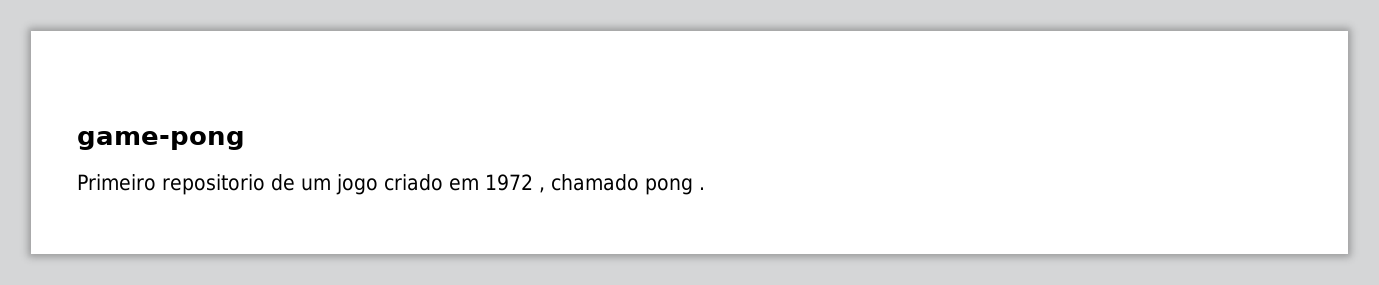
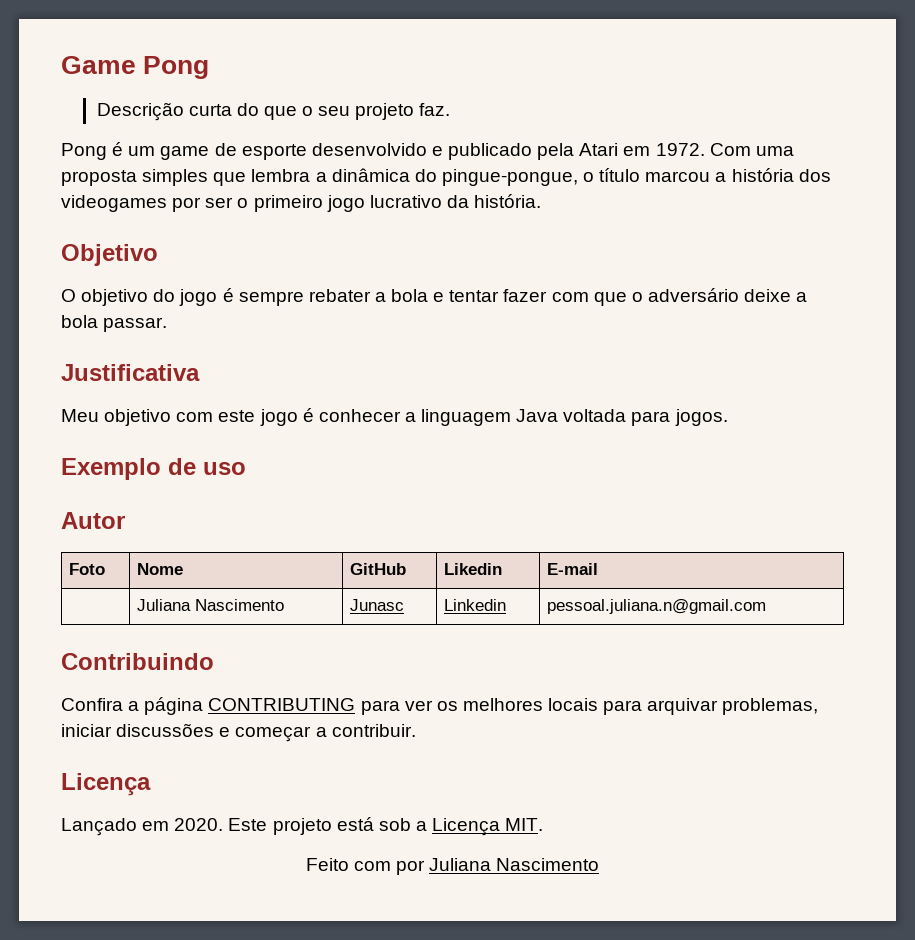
[77,131,245,150] [77,174,705,195] game-pong // Primeiro repositorio de um jogo criado em 1972 , chamado pong . -> [61,56,210,79] [96,102,451,121] [61,142,794,160] [61,168,831,186] [61,194,542,212] [61,244,158,266] [61,288,808,306] [61,315,168,332] [61,364,200,381] [61,408,728,426] [61,458,246,480] [61,512,125,529] [69,563,106,575] [137,563,184,575] [350,563,407,575] [444,563,503,575] [547,563,599,575] [137,599,285,611] [350,599,405,611] [444,599,507,611] [547,599,767,614] [61,653,214,670] [61,697,819,715] [61,723,416,742] [61,773,151,796] [61,817,544,836] [305,858,600,875] Game Pong // Descrição curta do que o seu projeto faz. // Pong é um game de esporte desenvolvido e publicado pela Atari em 1972. Com uma proposta simples que lembra a dinâmica do pingue-pongue, o título marcou a história dos videogames por ser o primeiro jogo lucrativo da história. // Objetivo // O objetivo do jogo é sempre rebater a bola e tentar fazer com que o adversário deixe a bola passar. // Justificativa // Meu objetivo com este jogo é conhecer a linguagem Java voltada para jogos. // Exemplo de uso // Autor // Foto | Nome | GitHub | Likedin | E-mail // | Juliana Nascimento | Junasc | Linkedin | pessoal.juliana.n@gmail.com // Contribuindo // Confira a página CONTRIBUTING para ver os melhores locais para arquivar problemas, iniciar discussões e começar a contribuir. // Licença // Lançado em 2020. Este projeto está sob a Licença MIT. // Feito com por Juliana Nascimento

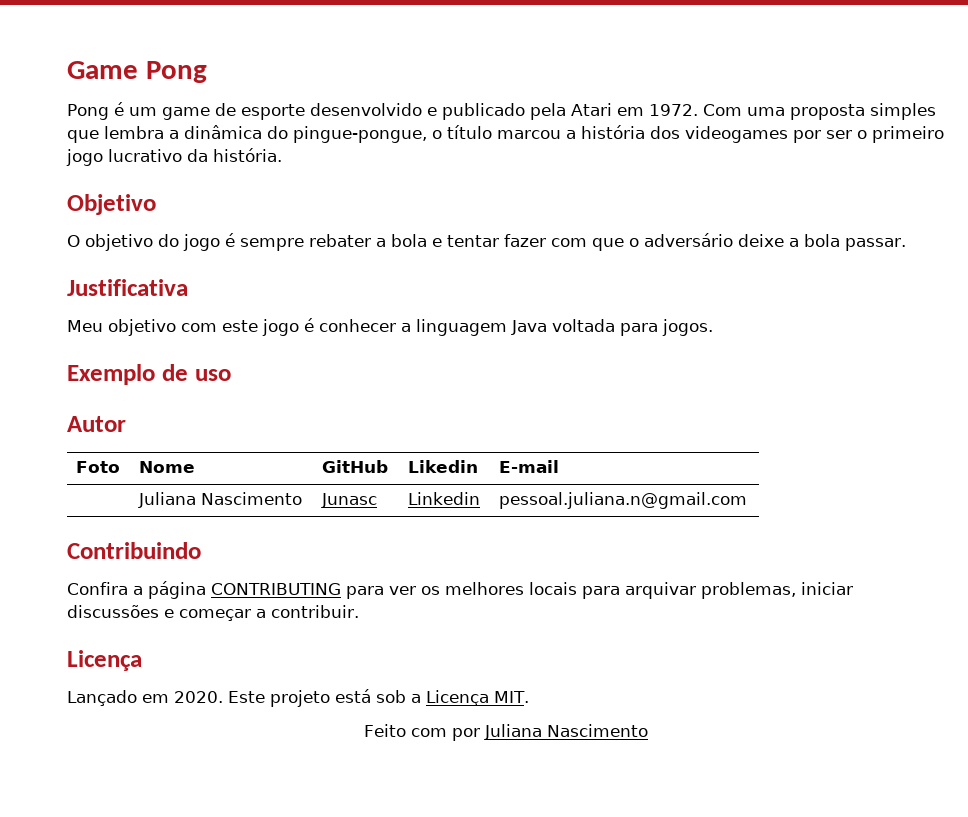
[96,102,451,121] // Descrição curta do que o seu projeto faz. -> (207, 72) none

